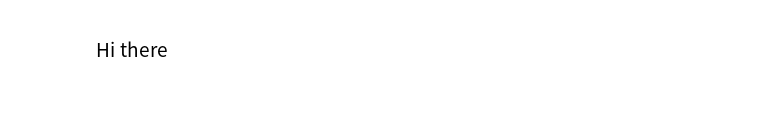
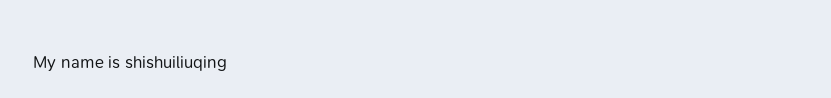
[96,41,169,57] Hi there -> [33,56,227,72] My name is shishuiliuqing

